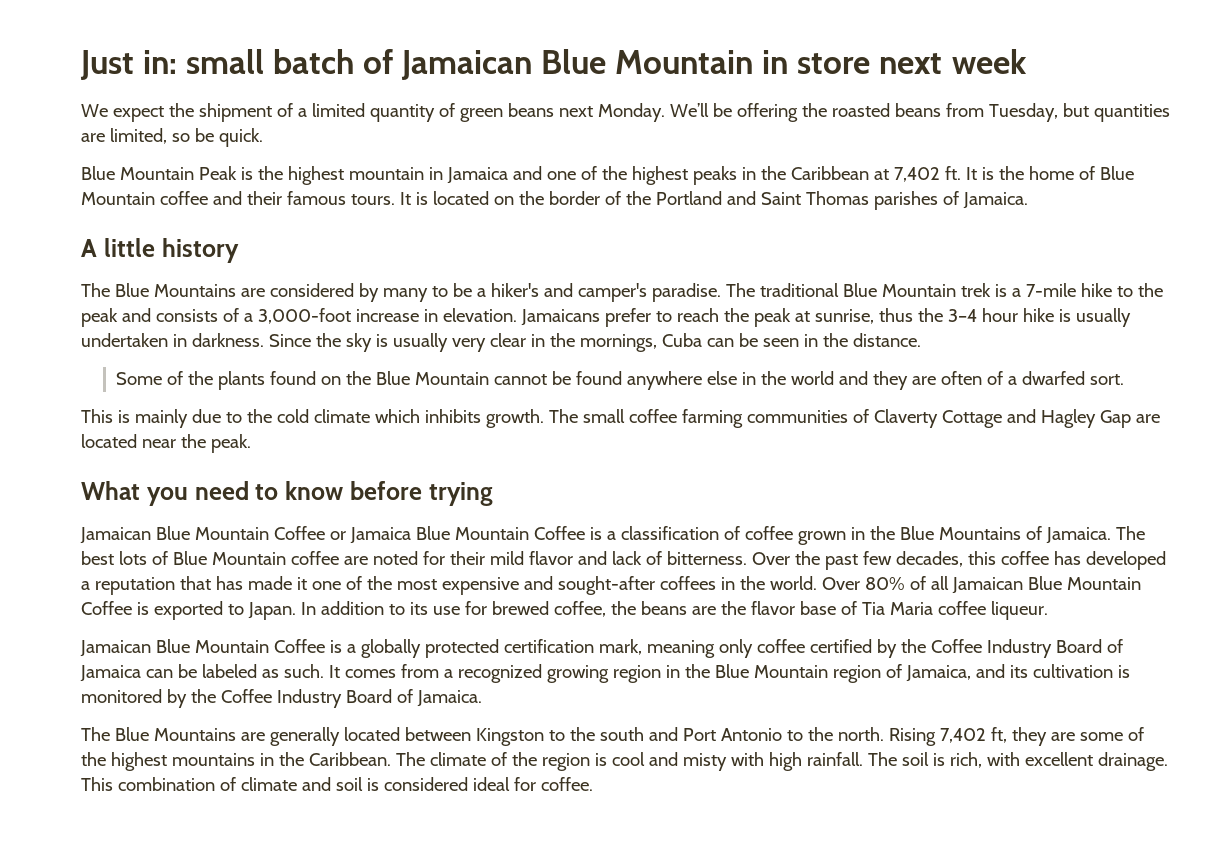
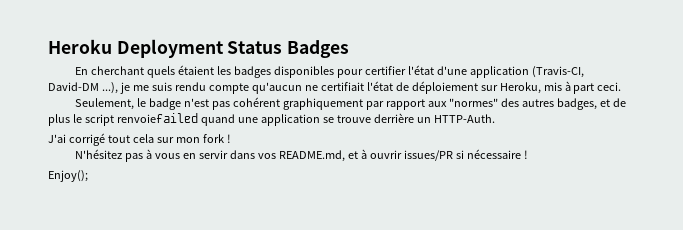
[80,49,1027,80] [81,103,1170,122] [81,128,263,147] [81,166,1134,185] [81,191,1028,210] [81,238,239,263] [81,283,1163,302] [81,308,1131,327] [81,333,921,352] [116,371,1124,390] [81,409,1160,428] [81,434,251,453] [81,481,493,506] [80,526,1145,545] [81,551,1166,570] [81,576,1141,595] [81,601,1048,620] [80,639,1123,658] [80,664,1130,683] [81,689,482,708] [81,727,1144,746] [81,752,1168,771] [81,777,593,791] Just in: small batch of Jamaican Blue Mountain in store next week // We expect the shipment of a limited quantity of green beans next Monday. We’ll be offering the roasted beans from Tuesday, but quantities are limited, so be quick. // Blue Mountain Peak is the highest mountain in Jamaica and one of the highest peaks in the Caribbean at 7,402 ft. It is the home of Blue Mountain coffee and their famous tours. It is located on the border of the Portland and Saint Thomas parishes of Jamaica. // A little history // The Blue Mountains are considered by many to be a hiker's and camper's paradise. The traditional Blue Mountain trek is a 7-mile hike to the peak and consists of a 3,000-foot increase in elevation. Jamaicans prefer to reach the peak at sunrise, thus the 3–4 hour hike is usually undertaken in darkness. Since the sky is usually very clear in the mornings, Cuba can be seen in the distance. // Some of the plants found on the Blue Mountain cannot be found anywhere else in the world and they are often of a dwarfed sort. // This is mainly due to the cold climate which inhibits growth. The small coffee farming communities of Claverty Cottage and Hagley Gap are located near the peak. // What you need to know before trying // Jamaican Blue Mountain Coffee or Jamaica Blue Mountain Coffee is a classification of coffee grown in the Blue Mountains of Jamaica. The best lots of Blue Mountain coffee are noted for their mild flavor and lack of bitterness. Over the past few decades, this coffee has developed a reputation that has made it one of the most expensive and sought-after coffees in the world. Over 80% of all Jamaican Blue Mountain Coffee is exported to Japan. In addition to its use for brewed coffee, the beans are the flavor base of Tia Maria coffee liqueur. // Jamaican Blue Mountain Coffee is a globally protected certification mark, meaning only coffee certified by the Coffee Industry Board of Jamaica can be labeled as such. It comes from a recognized growing region in the Blue Mountain region of Jamaica, and its cultivation is monitored by the Coffee Industry Board of Jamaica. // The Blue Mountains are generally located between Kingston to the south and Port Antonio to the north. Rising 7,402 ft, they are some of the highest mountains in the Caribbean. The climate of the region is cool and misty with high rainfall. The soil is rich, with excellent drainage. This combination of climate and soil is considered ideal for coffee. -> [48,39,350,58] [75,65,585,78] [48,81,622,94] [75,97,627,110] [48,113,495,126] [48,133,231,146] [75,149,529,162] [48,170,88,182] Heroku Deployment Status Badges // En cherchant quels étaient les badges disponibles pour certifier l'état d'une application (Travis-CI, David-DM ...), je me suis rendu compte qu'aucun ne certifiait l'état de déploiement sur Heroku, mis à part ceci. // Seulement, le badge n'est pas cohérent graphiquement par rapport aux "normes" des autres badges, et de plus le script renvoiefailed quand une application se trouve derrière un HTTP-Auth. // J'ai corrigé tout cela sur mon fork ! // N'hésitez pas à vous en servir dans vos README.md, et à ouvrir issues/PR si nécessaire ! // Enjoy();

